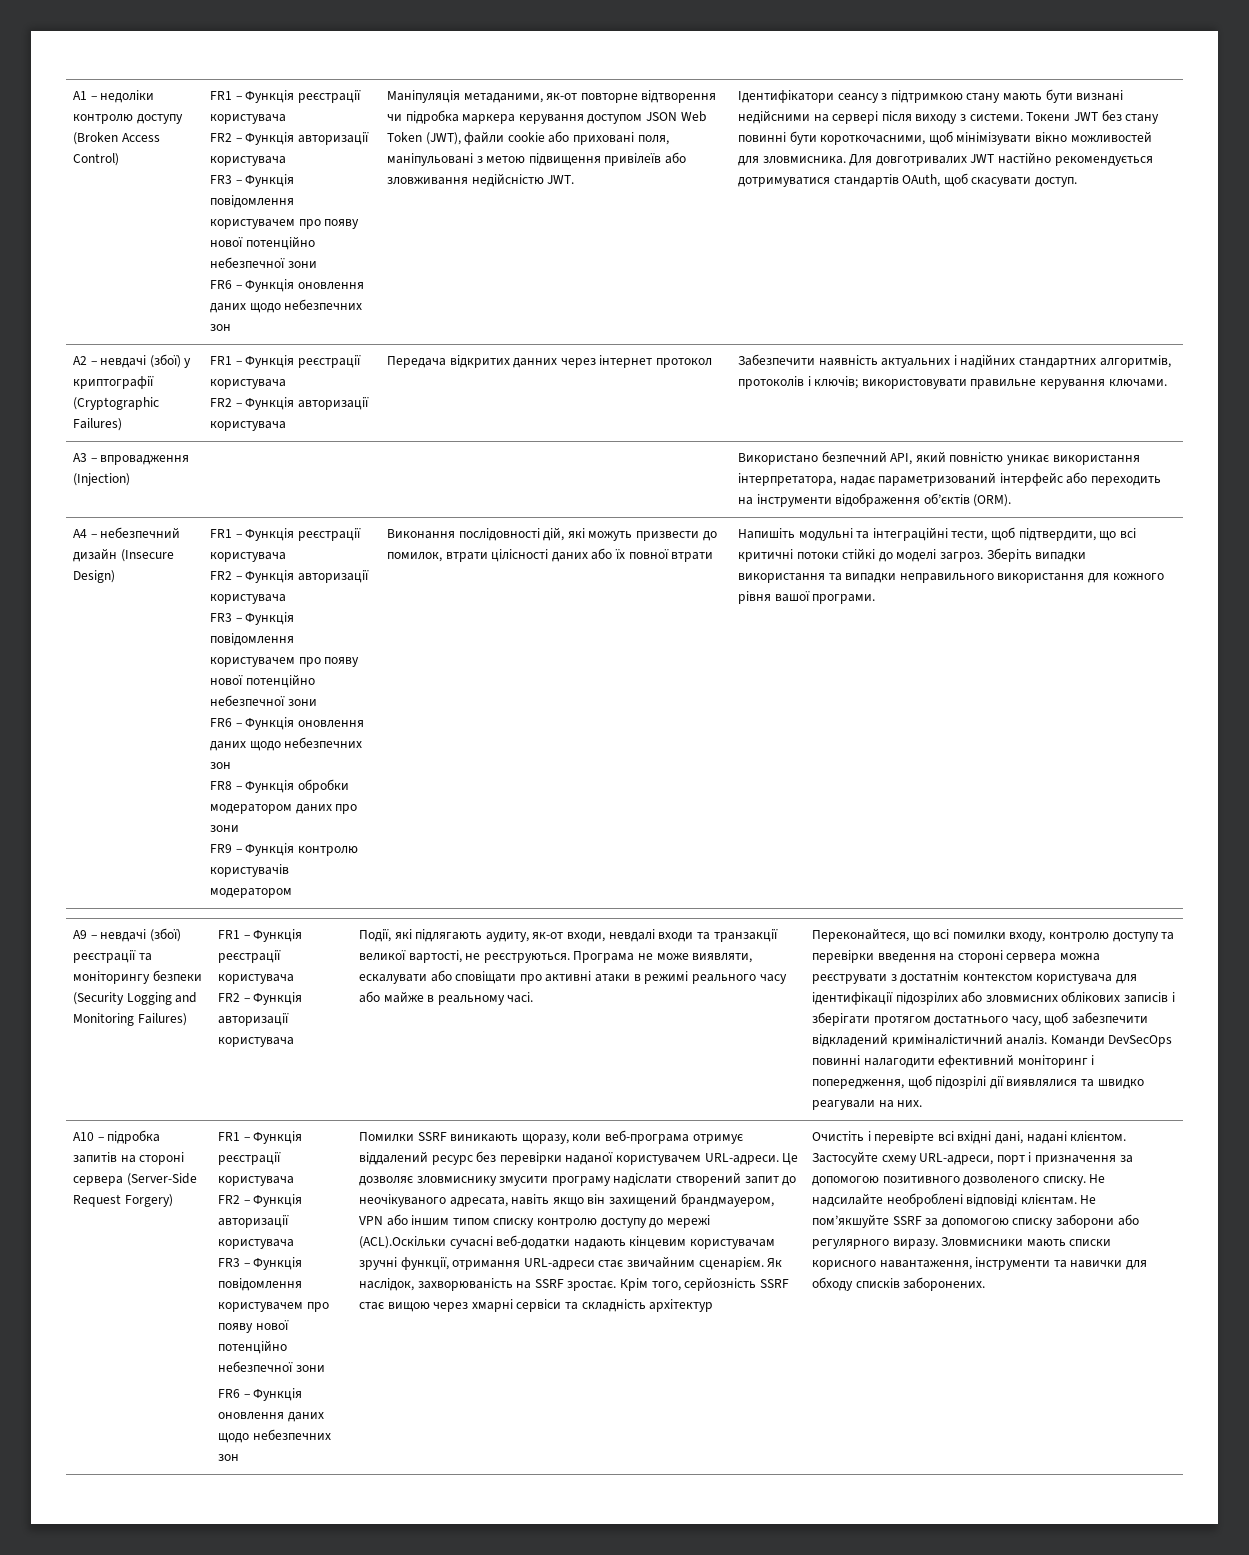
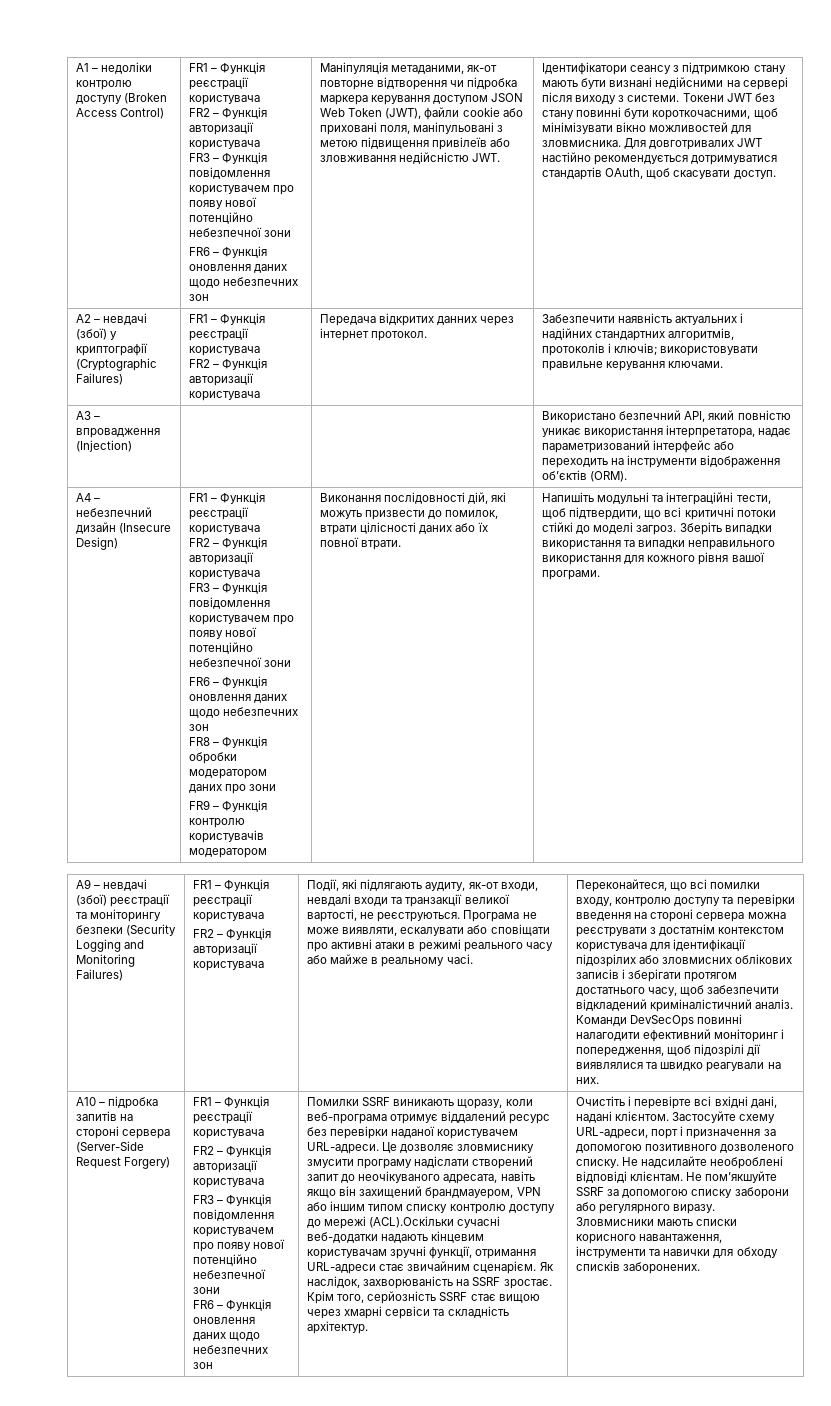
[656,358,713,368] протокол -> [371,331,428,341] протокол.
[671,552,714,562] втрати -> [361,540,402,550] втрати.
[649,1299,714,1312] архітектур -> [307,1321,369,1334] архітектур.

